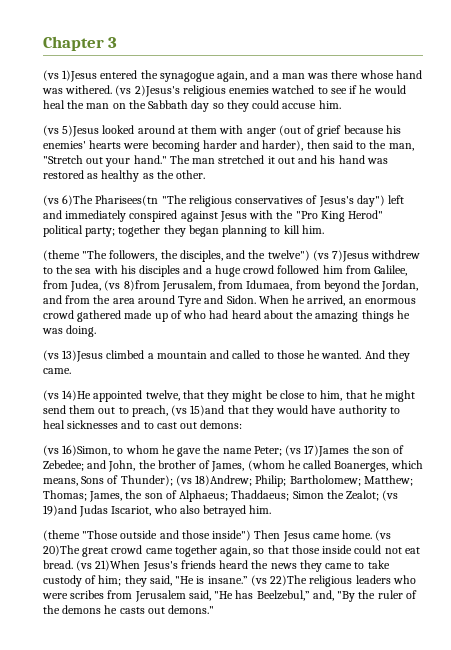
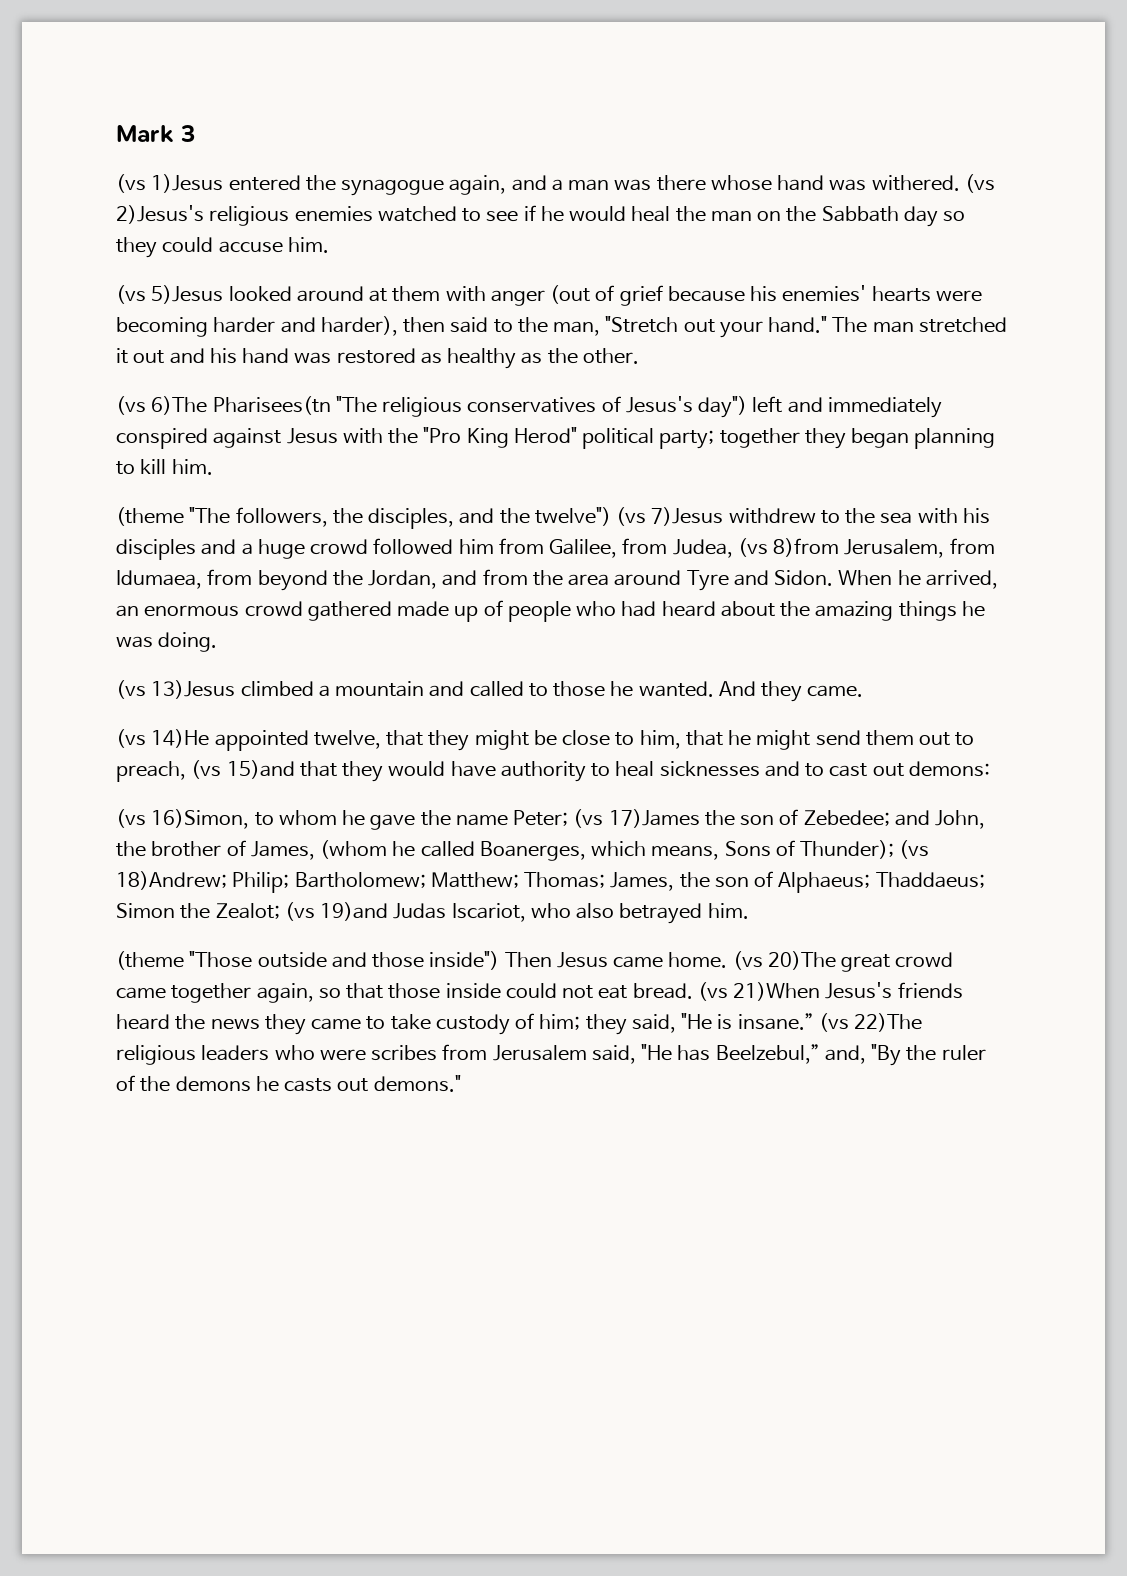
[43,36,104,51] Chapter -> [116,125,174,143] Mark
(182, 314) none -> [507,601,571,622] people

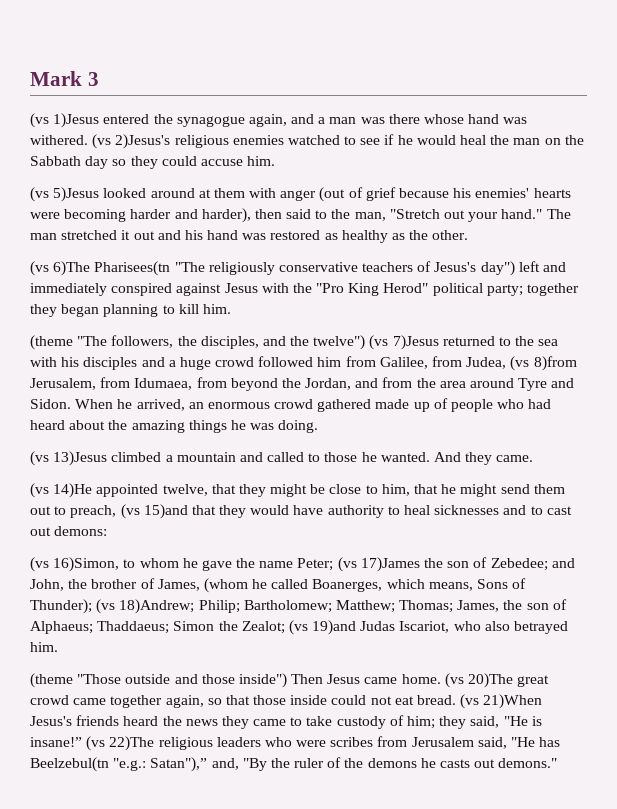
[382,397,597,417] religious conservatives -> [208,262,414,275] religiously conservative teachers
[728,508,816,524] withdrew -> [442,336,495,346] returned
[737,1013,814,1030] insane.” -> [30,737,82,747] insane!”
[715,1044,820,1064] Beelzebul,” -> [30,757,208,772] Beelzebul(tn "e.g.: Satan"),”

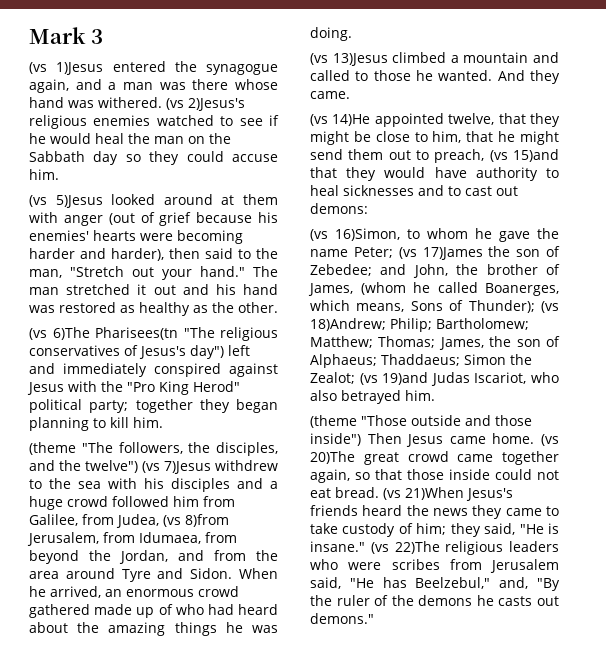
[208,262,414,275] religiously conservative teachers -> [220,327,278,341] [29,345,120,356] religious conservatives
[442,336,495,346] returned -> [215,460,278,471] withdrew
[451,399,494,412] people -> (173, 609) none
[30,737,82,747] insane!” -> [310,541,365,552] insane."
[30,757,208,772] Beelzebul(tn "e.g.: Satan"),” -> [415,577,491,589] Beelzebul,"

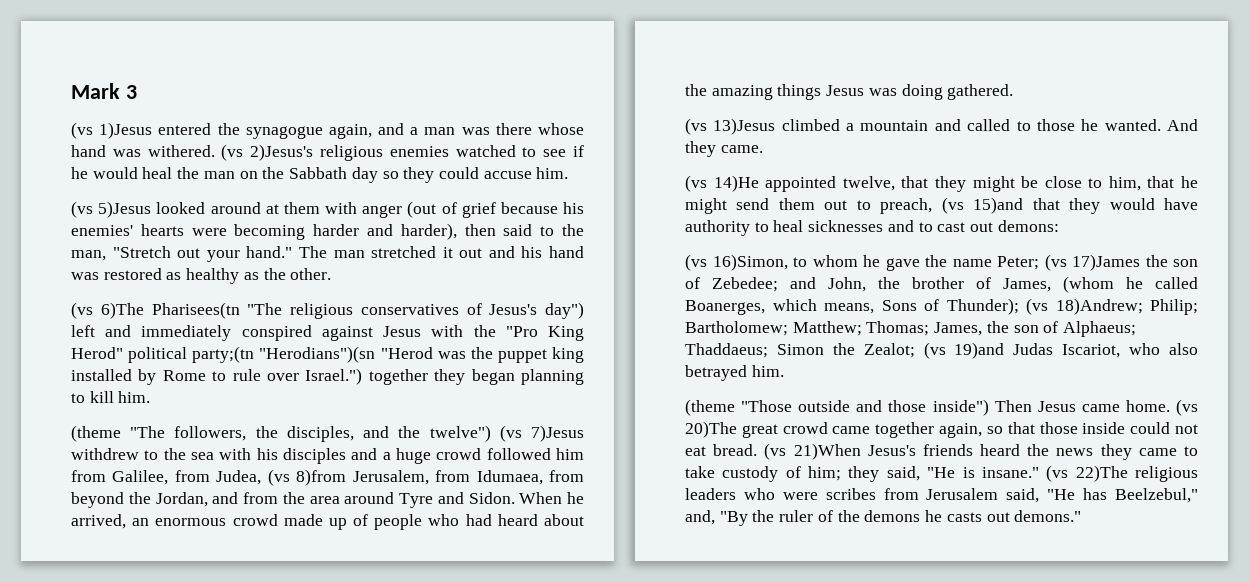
[89,400,129,413] party; -> [192,346,584,363] [71,368,363,385] party;(tn "Herodians")(sn "Herod was the puppet king installed by Rome to rule over Israel.")
[29,604,90,618] gathered -> (278, 520) none
(173, 609) none -> [374,514,423,530] people
[225,622,278,633] [310,27,352,41] he was doing. -> [826,84,1014,100] Jesus was doing gathered.

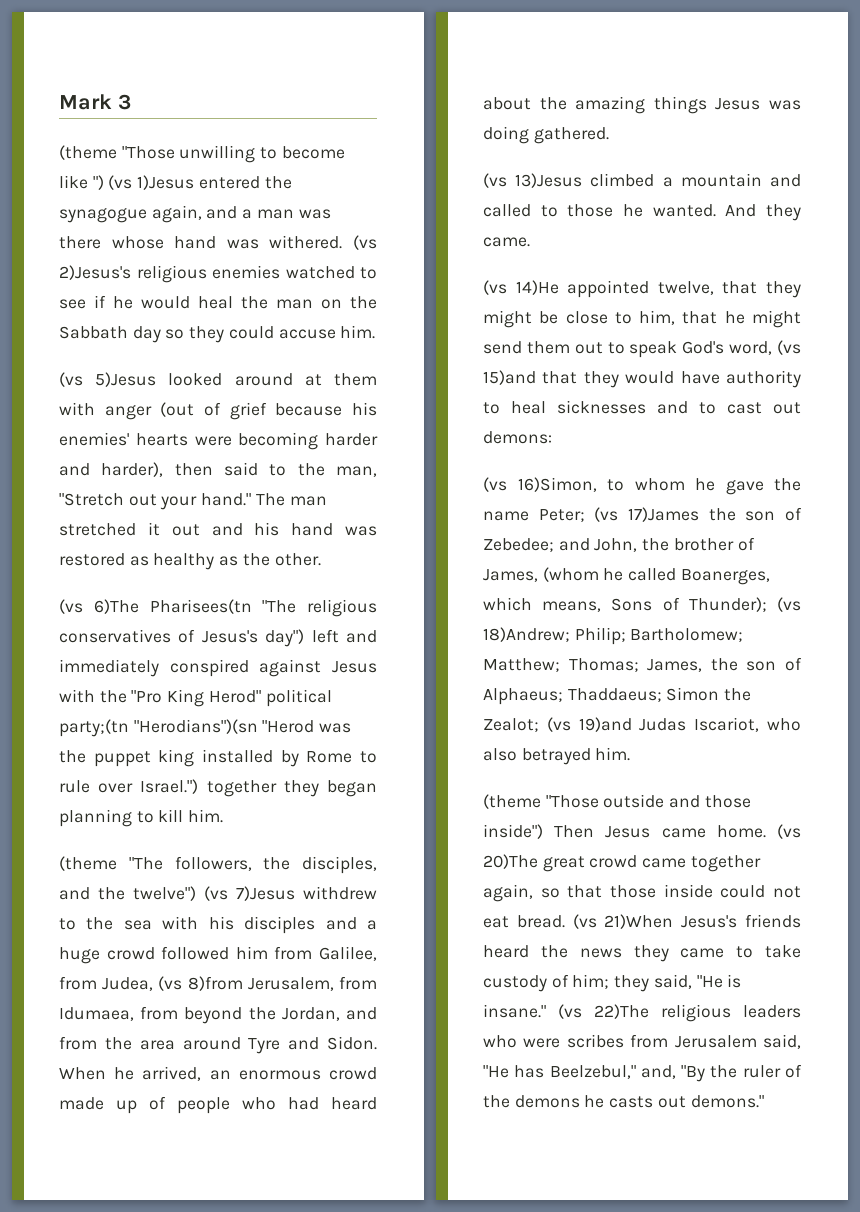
(137, 92) none -> [59,145,345,163] [59,175,104,190] (theme "Those unwilling to become like ")
[880,198,933,214] preach, -> [629,341,773,358] speak God's word,

